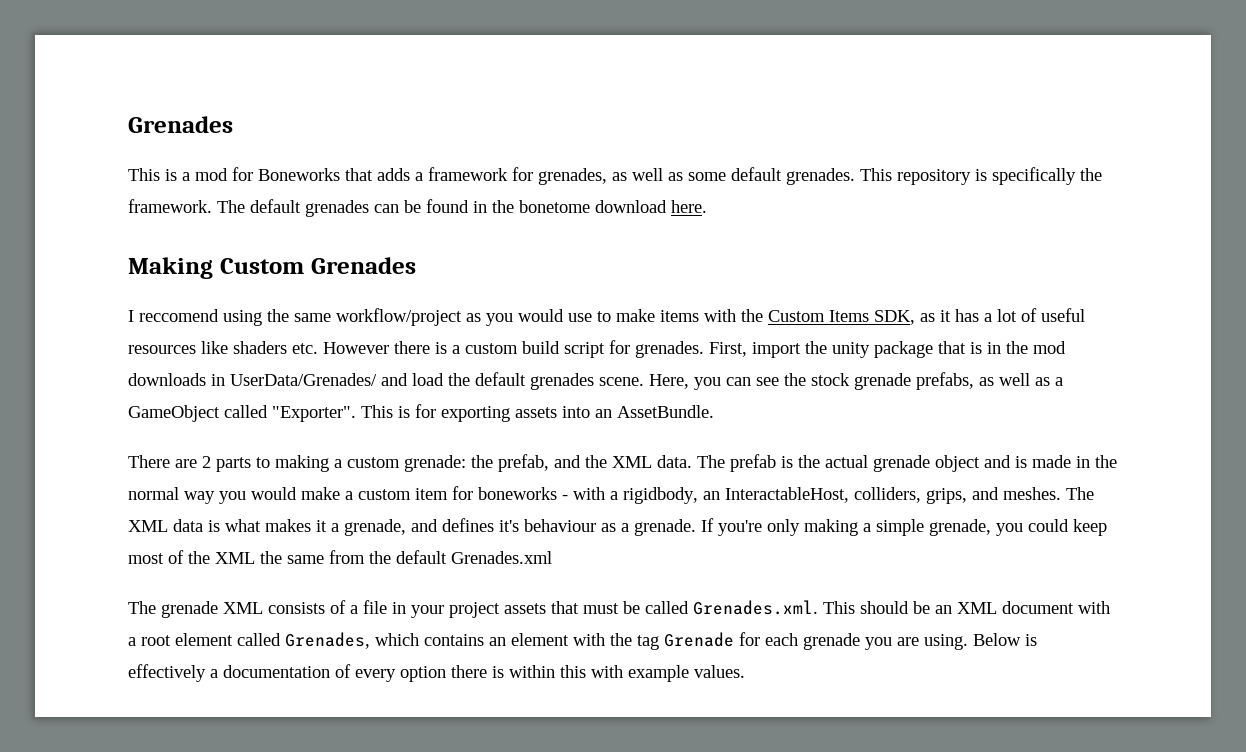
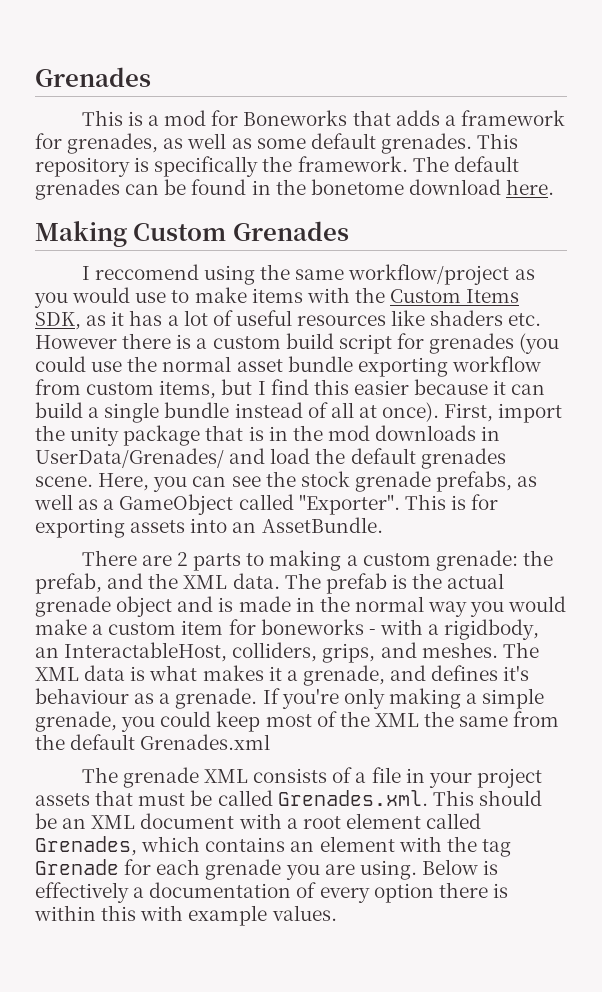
[635,341,704,358] grenades. -> [429,333,560,354] [35,356,541,377] [35,379,546,399] [35,402,440,423] grenades (you could use the normal asset bundle exporting workflow from custom items, but I find this easier because it can build a single bundle instead of all at once).

